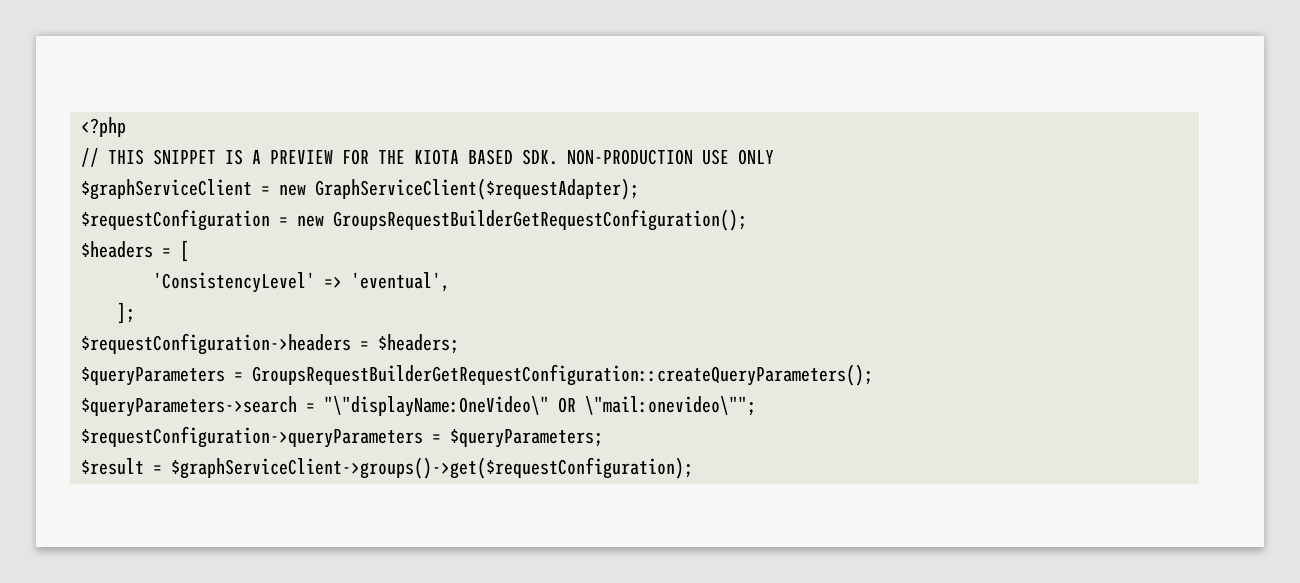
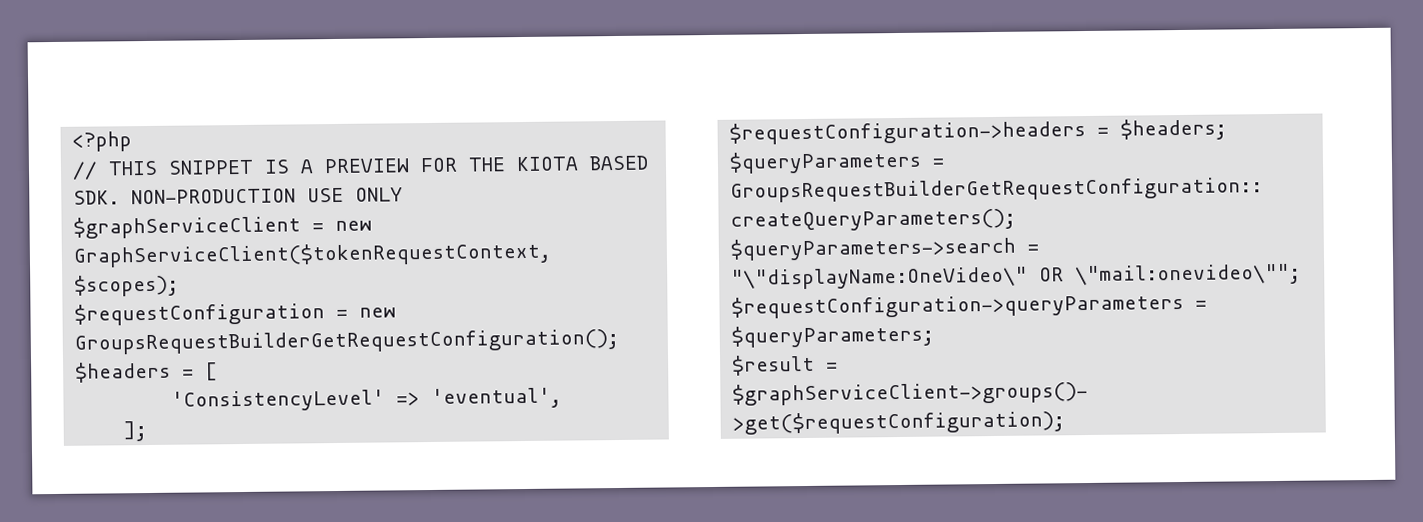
[315,178,640,200] GraphServiceClient($requestAdapter); -> [72,241,552,268] [73,274,179,297] GraphServiceClient($tokenRequestContext, $scopes);

